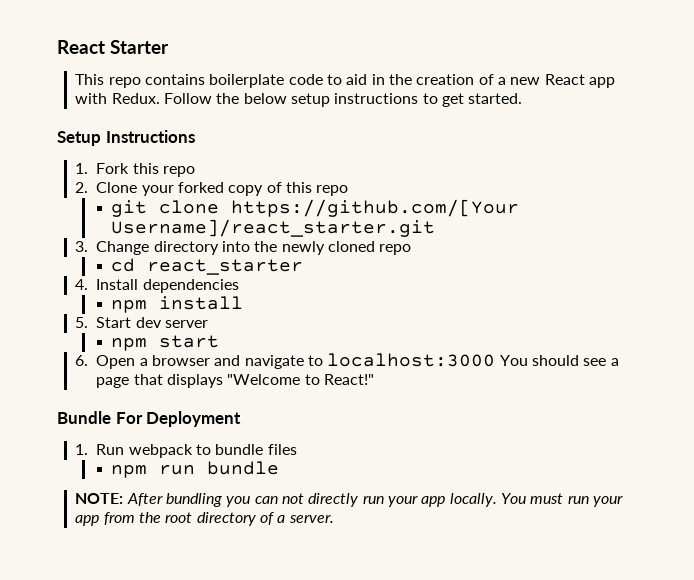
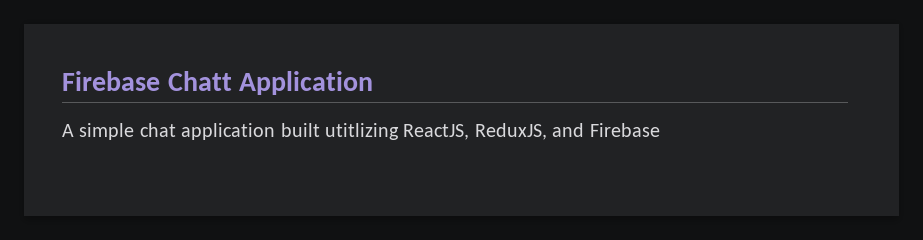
[57,40,169,54] [75,74,615,88] [75,93,523,107] [57,130,195,146] [75,163,195,177] [75,182,349,196] [111,199,520,217] [111,219,436,237] [75,241,412,255] [111,258,304,275] [75,279,239,293] [111,296,244,313] [75,317,208,328] [111,335,220,351] [75,353,619,369] [96,374,374,388] [57,411,242,427] [75,444,297,458] [111,461,280,478] [75,493,623,507] [75,512,334,526] React Starter // This repo contains boilerplate code to aid in the creation of a new React app with Redux. Follow the below setup instructions to get started. // Setup Instructions // 1. Fork this repo // 2. Clone your forked copy of this repo // git clone https://github.com/[Your Username]/react_starter.git // 3. Change directory into the newly cloned repo // cd react_starter // 4. Install dependencies // npm install // 5. Start dev server // npm start // 6. Open a browser and navigate to localhost:3000 You should see a page that displays "Welcome to React!" // Bundle For Deployment // 1. Run webpack to bundle files // npm run bundle // NOTE: After bundling you can not directly run your app locally. You must run your app from the root directory of a server. -> [62,71,374,95] [62,123,660,140] Firebase Chatt Application // A simple chat application built utitlizing ReactJS, ReduxJS, and Firebase

